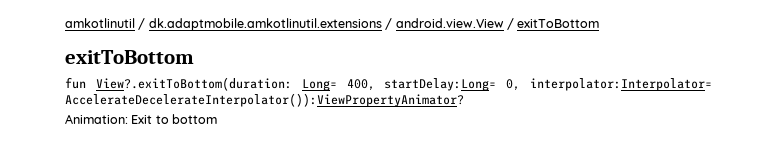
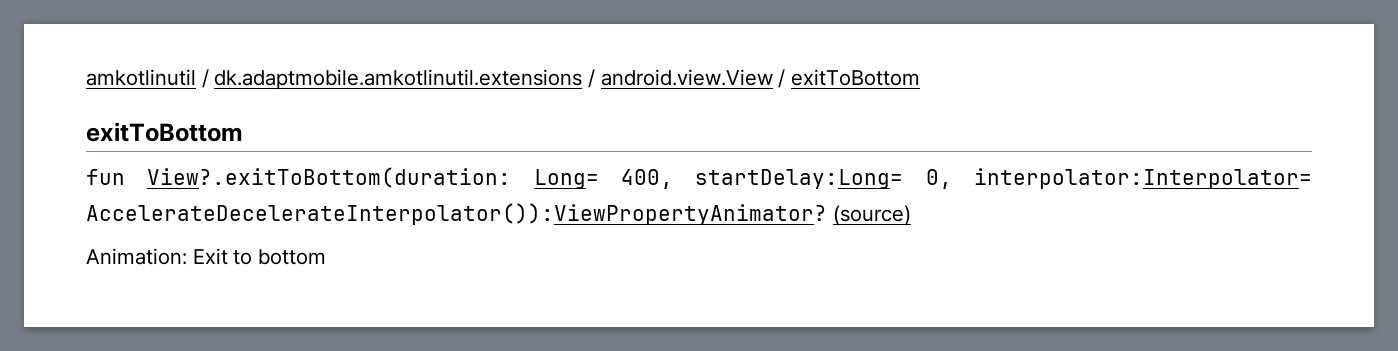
(464, 100) none -> [832,205,911,226] (source)

